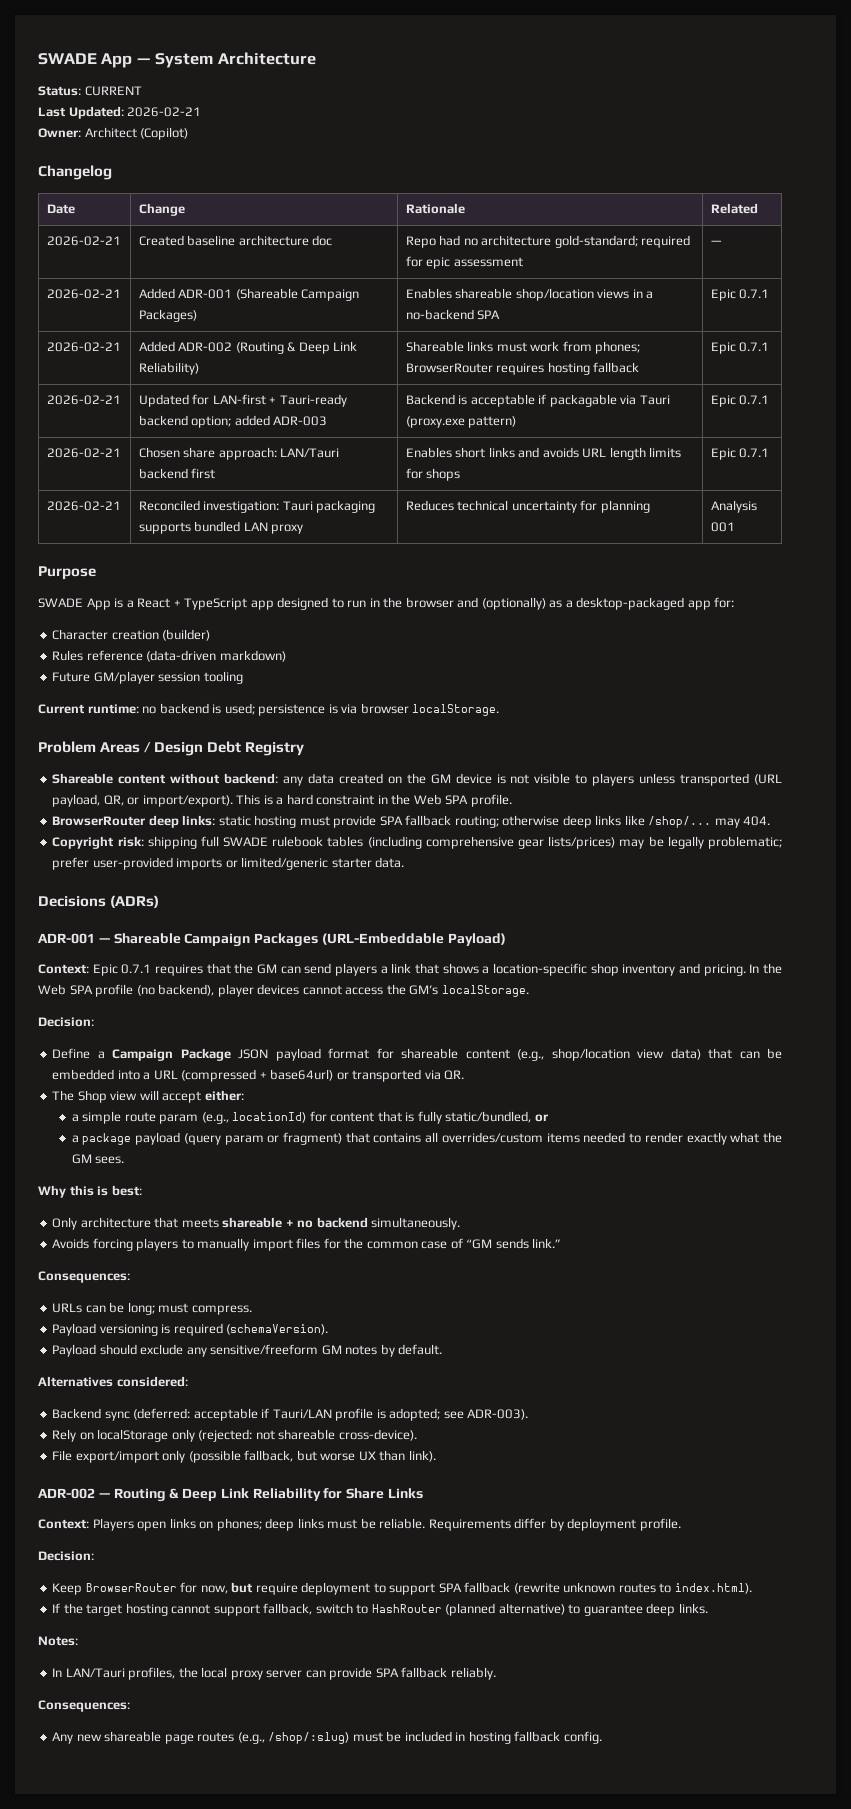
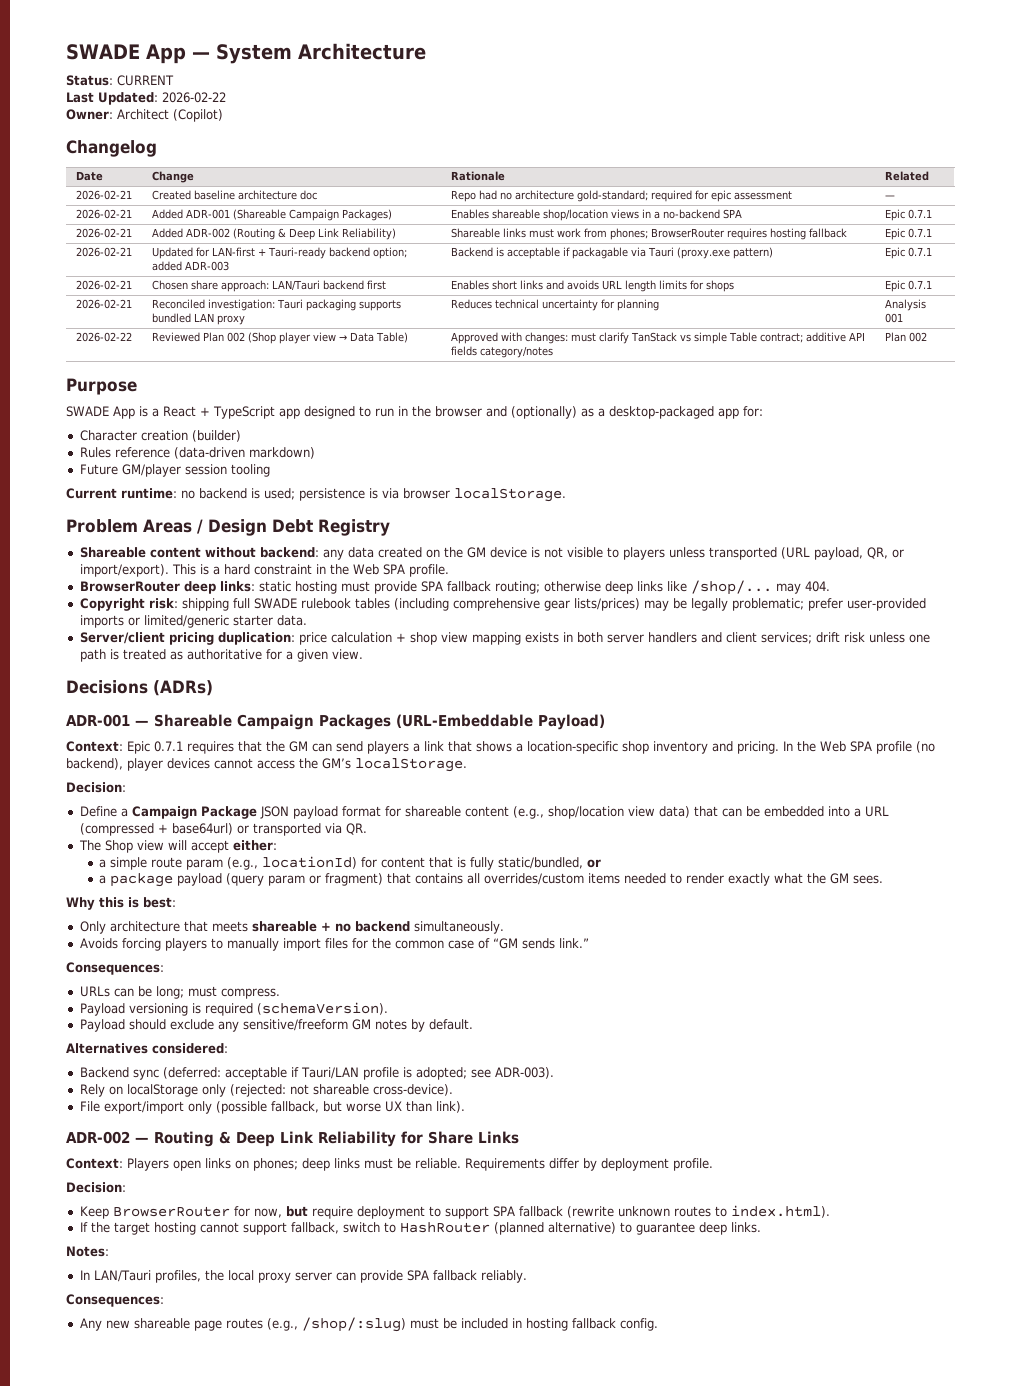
[127,107,202,117] 2026-02-21 -> [162,92,226,103] 2026-02-22
(735, 527) none -> [75,332,132,342] [151,332,408,344] [450,332,865,344] [450,346,553,358] [884,332,927,342] // 2026-02-22 | Reviewed Plan 002 (Shop player view → Data Table) | Approved with changes: must clarify TanStack vs simple Table contract; additive API fields category/notes | Plan 002
(405, 862) none -> [79,632,930,645] [79,649,363,662] // Server/client pricing duplication: price calculation + shop view mapping exists in both server handlers and client services; drift risk unless one path is treated as authoritative for a given view.

